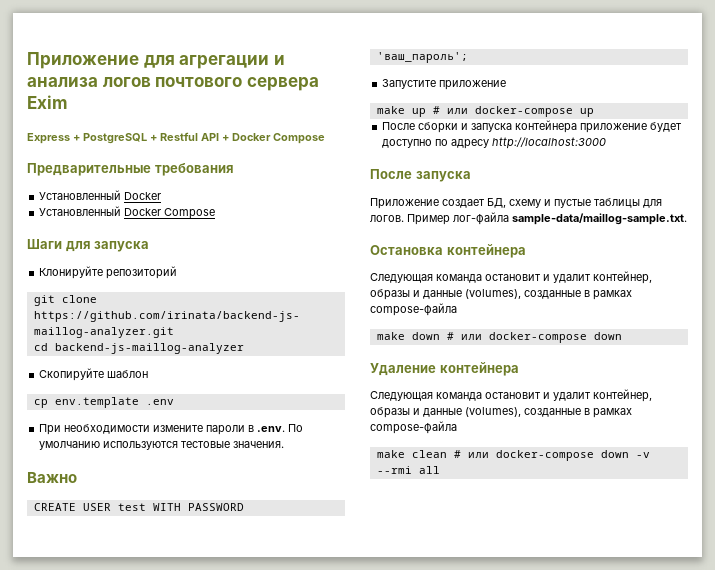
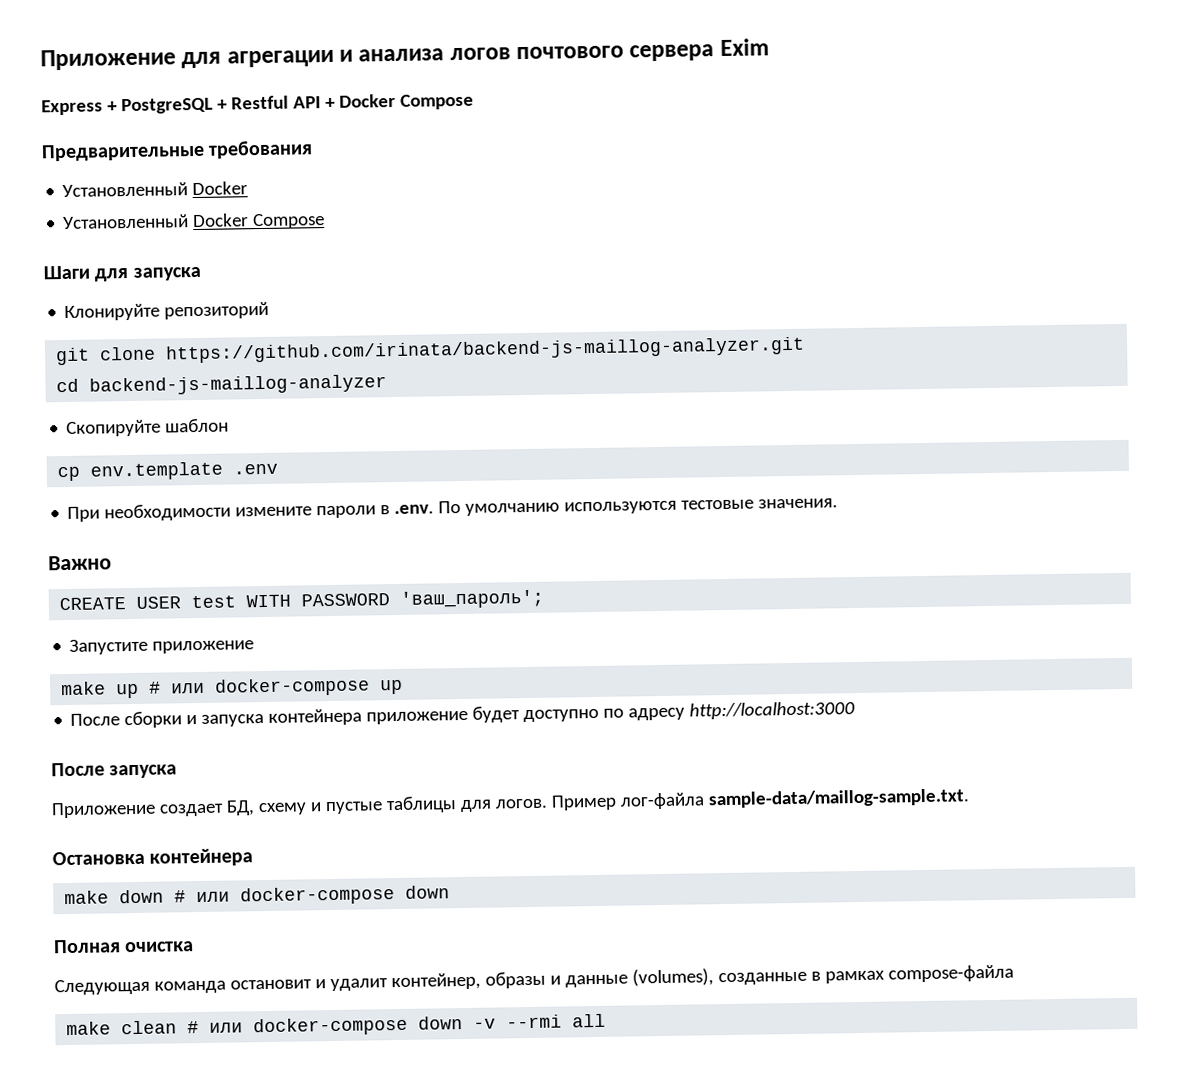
[370,271,652,284] [370,289,632,300] [370,303,457,316] // Следующая команда остановит и удалит контейнер, образы и данные (volumes), созданные в рамках compose-файла -> (254, 857) none
[370,362,519,376] Удаление контейнера -> [53,939,195,954] Полная очистка

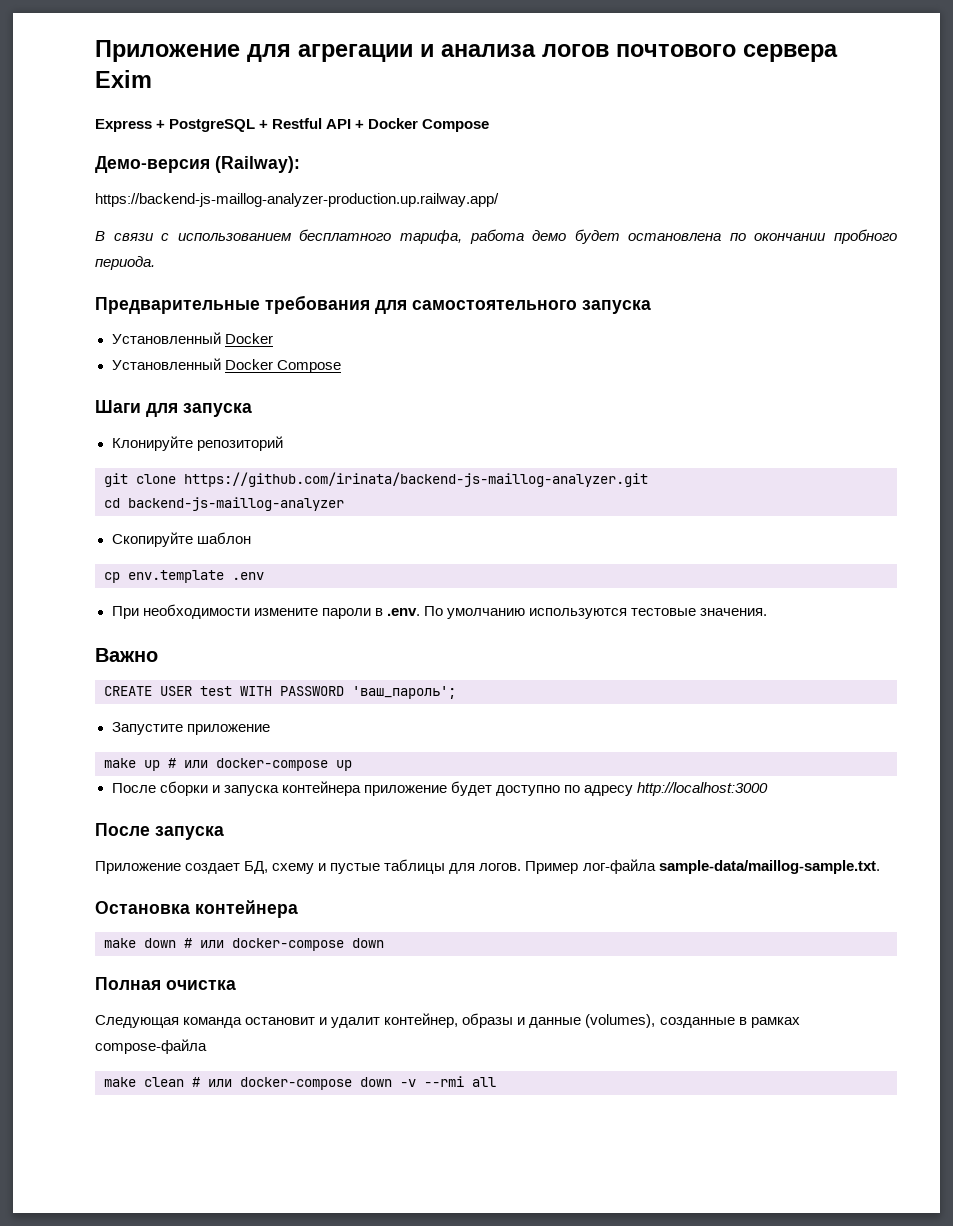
(474, 101) none -> [95,156,300,173] [95,193,499,207] [95,229,898,244] [95,256,155,270] // Демо-версия (Railway): // https://backend-js-maillog-analyzer-production.up.railway.app/ // В связи с использованием бесплатного тарифа, работа демо будет остановлена по окончании пробного периода.
(314, 149) none -> [375,300,651,314] для самостоятельного запуска

